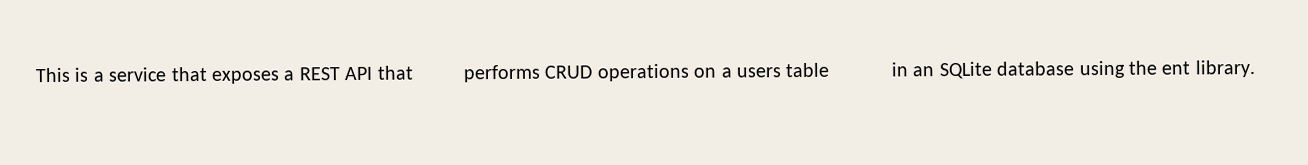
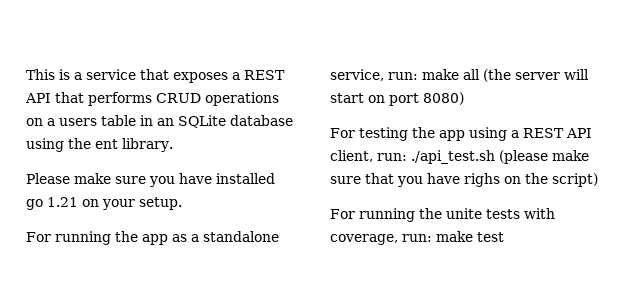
(1255, 69) none -> [26,173,275,187] [26,197,182,210] [26,231,279,245] [330,69,589,82] [330,92,464,106] [330,127,592,141] [330,150,589,164] [330,173,598,187] [330,208,555,222] [330,231,504,245] // Please make sure you have installed go 1.21 on your setup. // For running the app as a standalone service, run: make all (the server will start on port 8080) // For testing the app using a REST API client, run: ./api_test.sh (please make sure that you have righs on the script) // For running the unite tests with coverage, run: make test

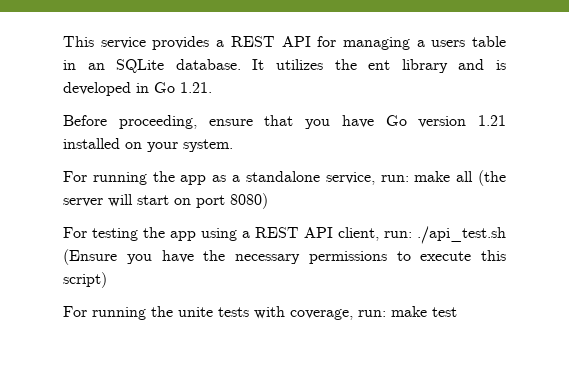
[59,69,285,83] [25,92,279,106] [26,118,43,126] is a service that exposes a REST API that performs CRUD operations on -> [100,36,410,50] service provides a REST API for managing
[230,115,293,126] [26,138,173,152] [26,173,275,187] [26,197,78,210] database using the ent library. // Please make sure you have installed go 1.21 -> [175,59,507,73] [63,82,212,96] [63,115,506,129] [63,138,120,149] database. It utilizes the ent library and is developed in Go 1.21. // Before proceeding, ensure that you have Go version 1.21 installed
[139,197,182,210] setup. -> [183,139,233,152] system.
[499,150,589,164] [330,173,548,187] (please make sure that you have righs on the -> [63,249,506,265] (Ensure you have the necessary permissions to execute this

